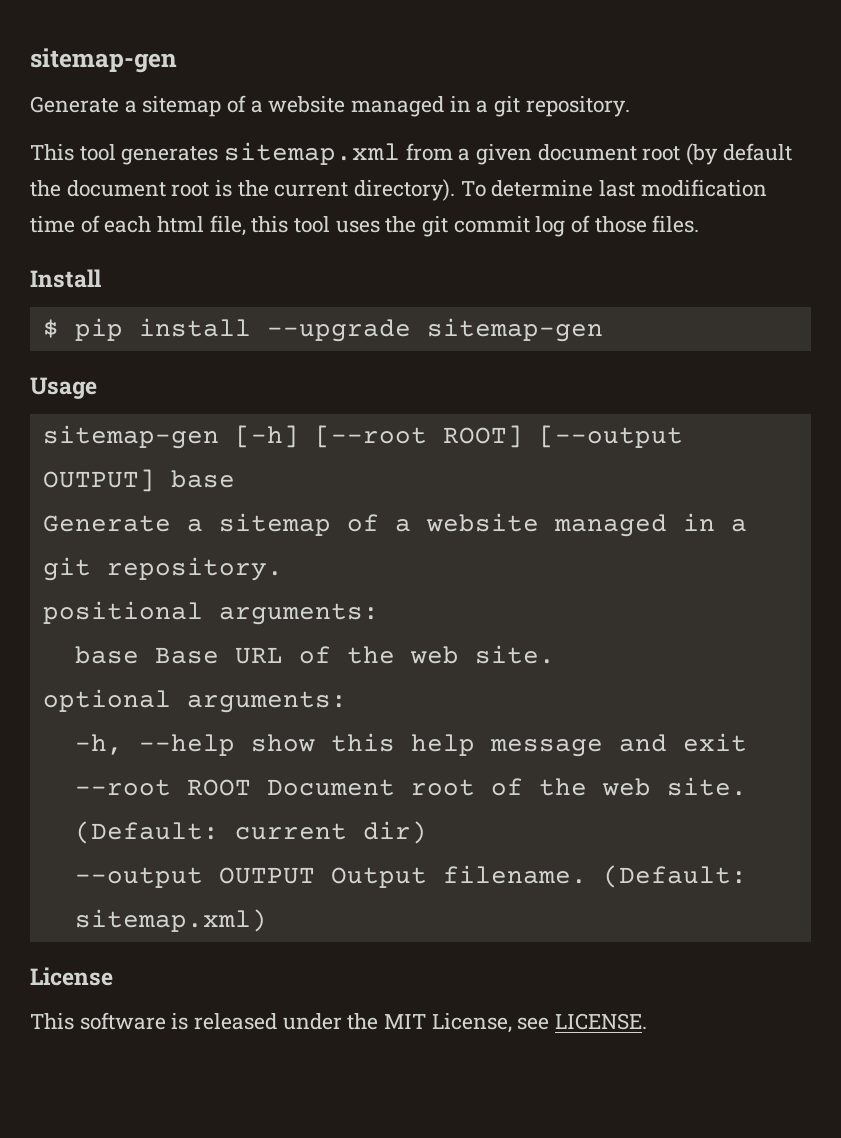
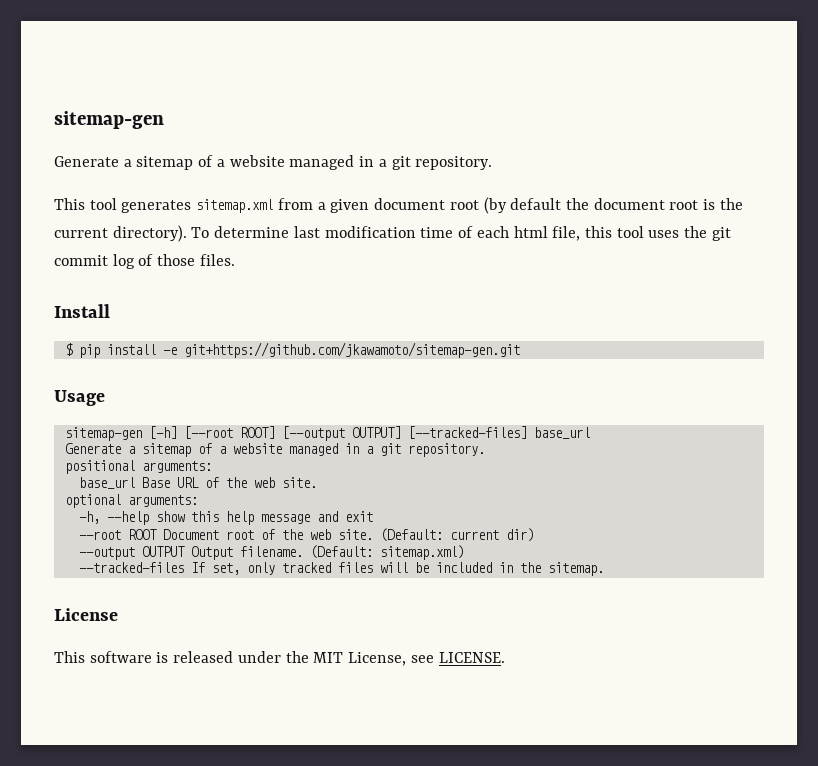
[266,318,603,342] --upgrade sitemap-gen -> [162,342,520,358] -e git+https://github.com/jkawamoto/sitemap-gen.git
[170,470,235,488] base -> [407,426,590,439] [--tracked-files] base_url
[74,646,139,664] base -> [78,477,135,489] base_url
(267, 920) none -> [78,562,604,576] // --tracked-files If set, only tracked files will be included in the sitemap.

